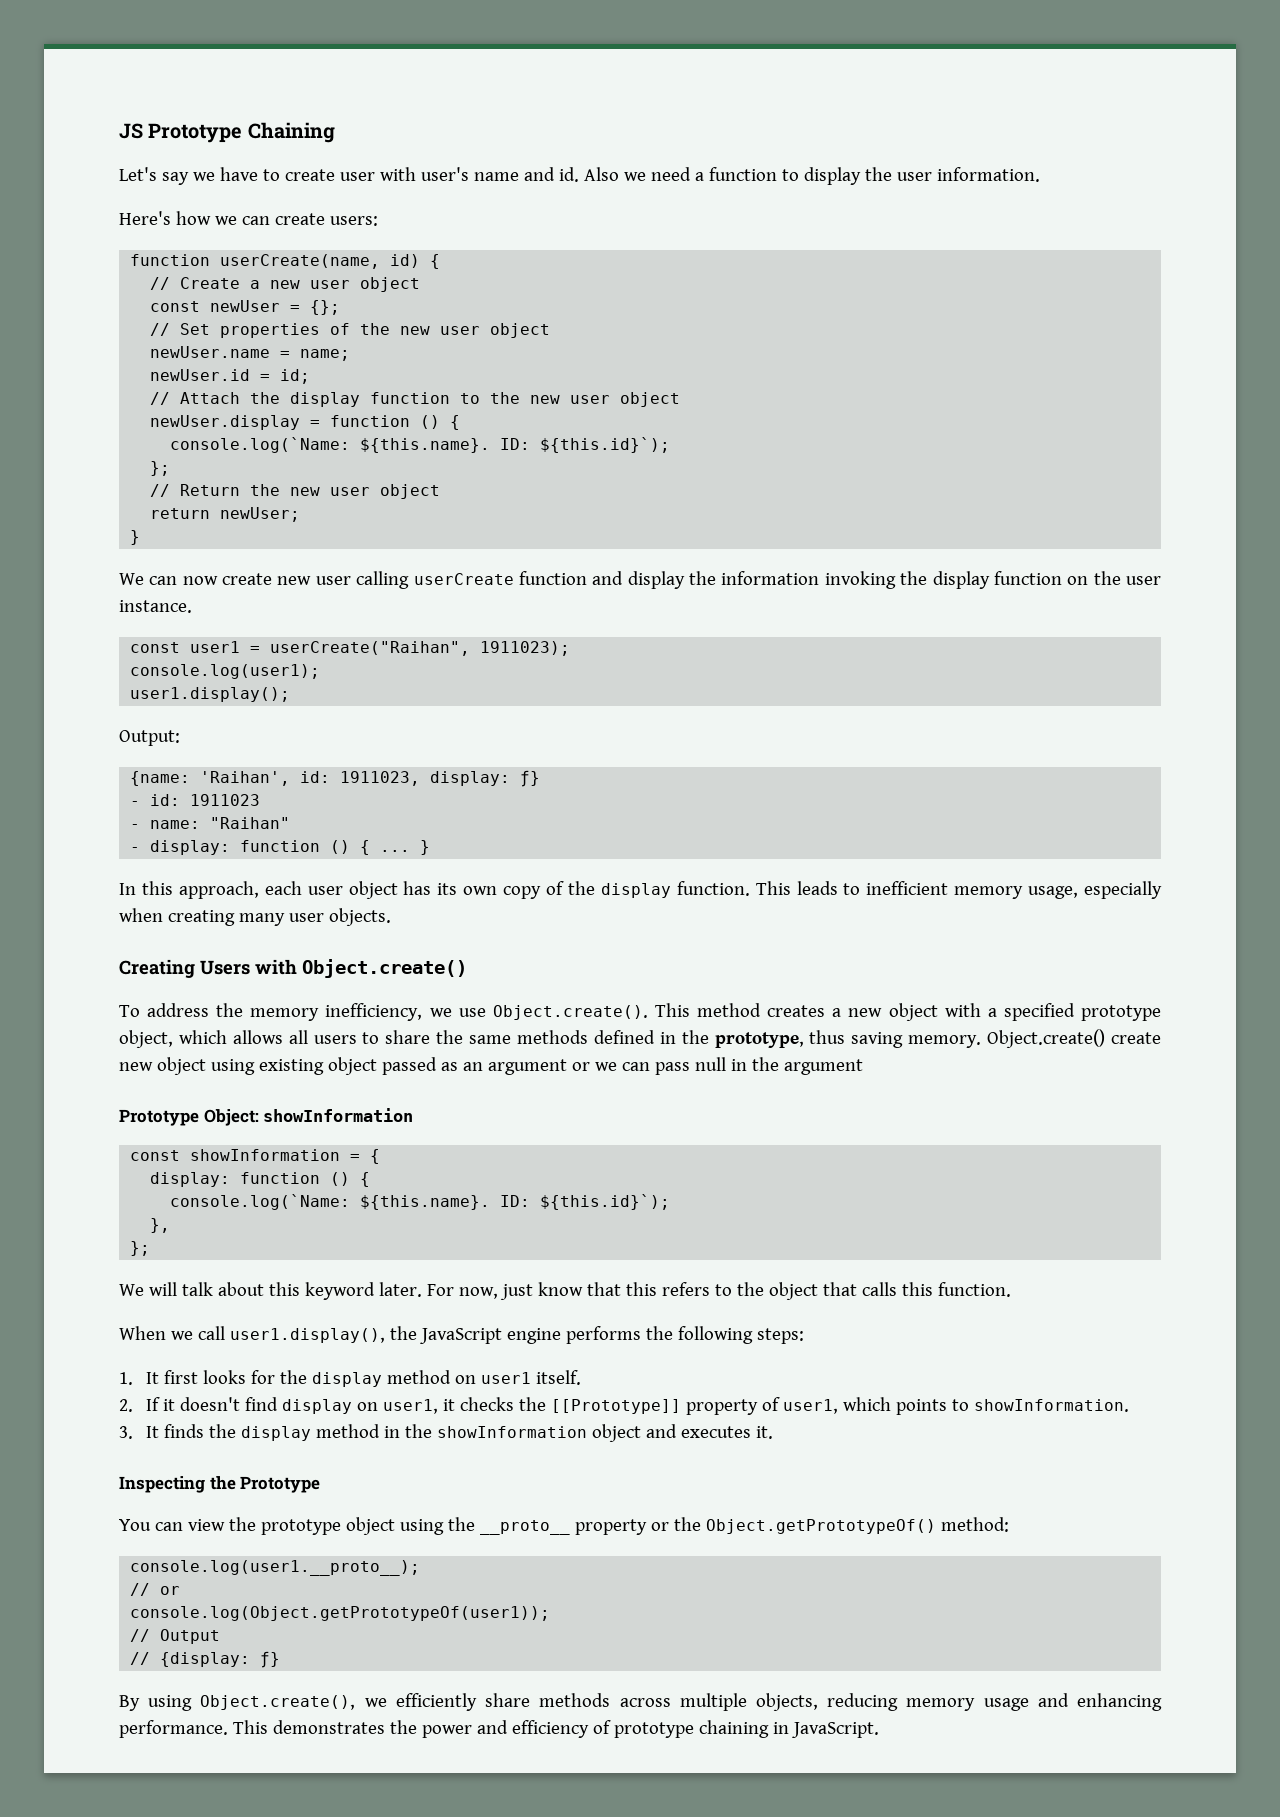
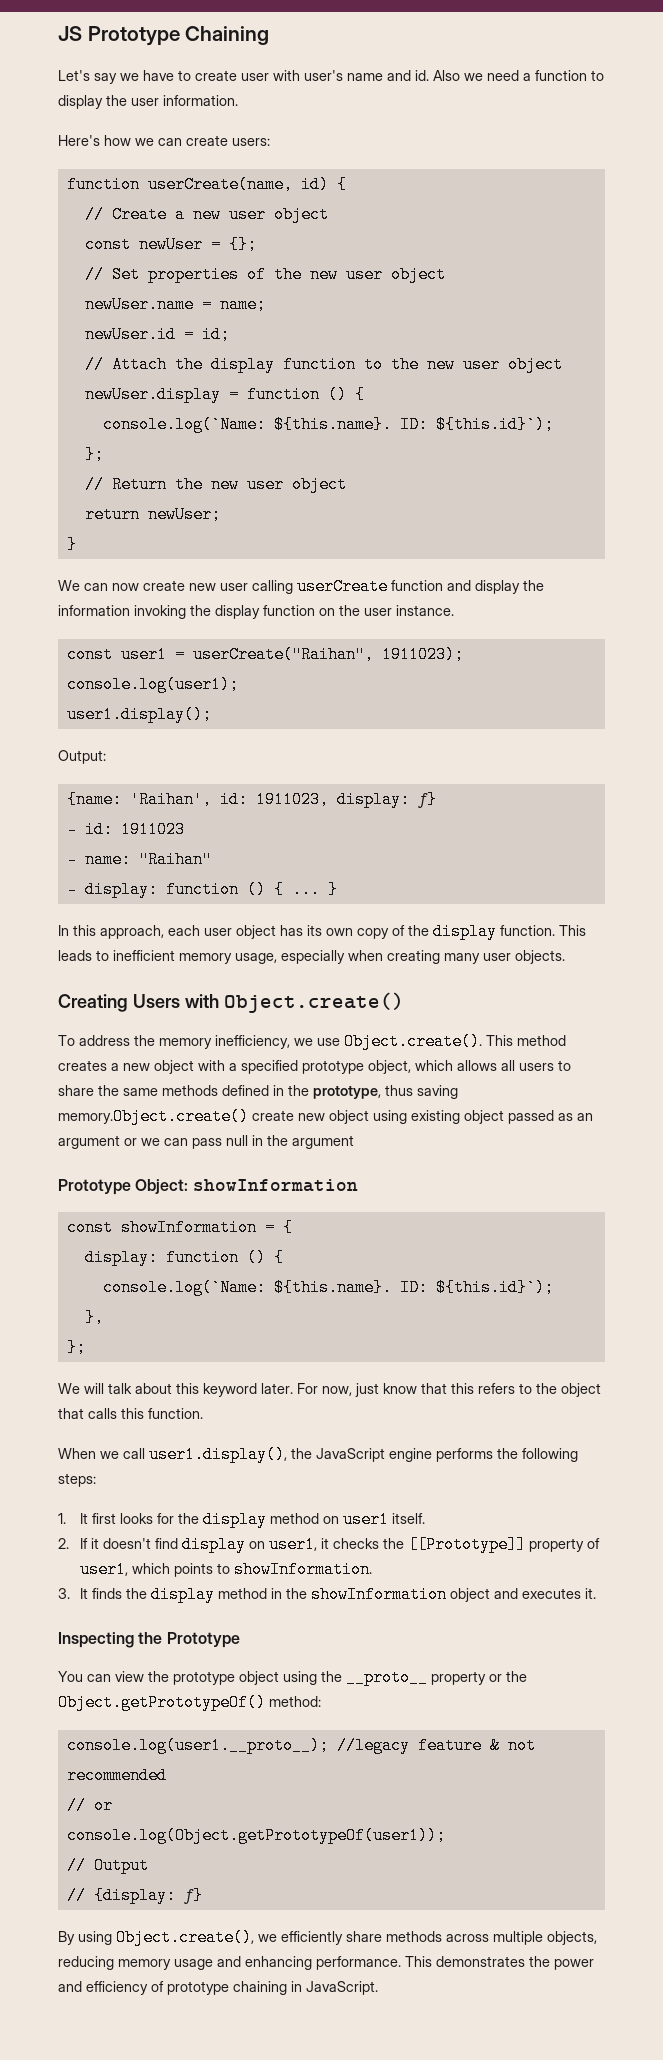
[908,1029,1106,1048] memory. Object.create() -> [58,1108,249,1125] memory.Object.create()
(421, 1568) none -> [336,1737,536,1754] [66,1767,167,1784] //legacy feature & not recommended

